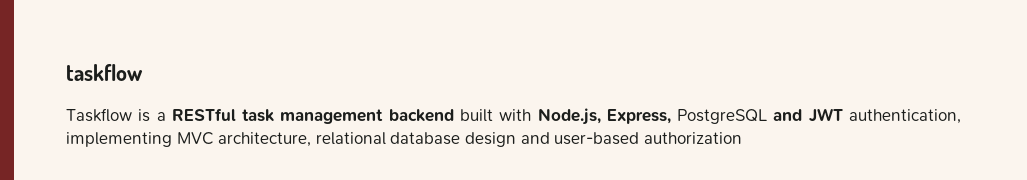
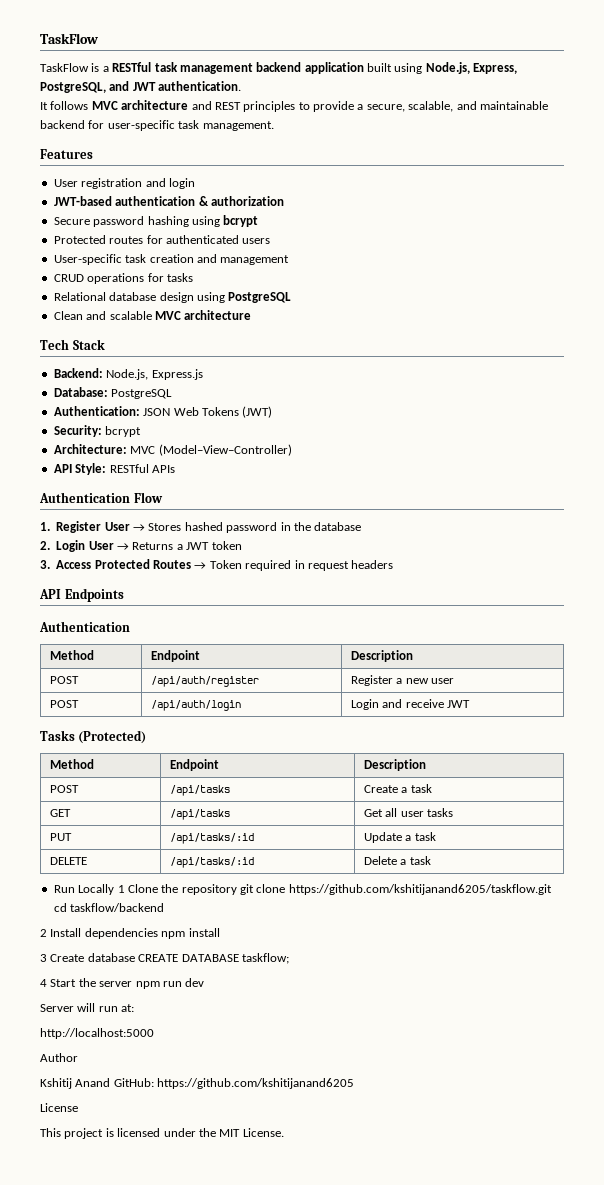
[66,64,143,81] [66,108,132,122] taskflow // Taskflow -> [40,33,98,44] [40,63,89,72] TaskFlow // TaskFlow
[460,109,532,122] built with -> [304,62,423,74] application built using
[677,109,768,124] PostgreSQL -> [40,82,106,93] PostgreSQL,
[849,109,962,124] [66,132,742,147] authentication, implementing MVC architecture, relational database design and user-based authorization -> [158,81,242,91] [40,100,548,112] [40,120,274,131] [40,149,93,159] [53,178,195,189] [53,196,284,206] [53,215,259,227] [53,235,271,244] [53,254,290,265] [53,273,193,284] [53,292,292,303] [53,310,252,320] [40,339,105,350] [53,368,203,380] [53,387,173,399] [53,406,273,418] [53,425,142,437] [53,444,292,456] [53,463,175,475] [39,492,163,503] [40,521,362,533] [40,540,242,552] [40,559,394,571] [39,588,124,602] [39,621,130,632] [49,650,94,660] [150,650,200,662] [350,650,413,662] [49,676,79,684] [150,676,259,687] [350,675,455,686] [49,700,79,708] [150,700,241,711] [350,699,471,710] [40,730,147,744] [49,759,94,769] [169,759,219,771] [363,759,426,771] [49,785,79,793] [169,785,230,796] [363,784,432,793] [49,809,71,817] [169,809,230,820] [363,808,454,817] [49,833,72,841] [169,833,254,844] [363,832,436,843] [49,857,87,865] [169,857,254,868] [363,856,431,865] [53,884,552,895] [53,903,165,912] [40,928,220,939] [40,953,289,964] [40,978,205,989] [40,1003,135,1012] [40,1028,154,1039] [40,1053,78,1062] [40,1078,355,1089] [40,1103,78,1112] [40,1128,284,1139] authentication. // It follows MVC architecture and REST principles to provide a secure, scalable, and maintainable backend for user-specific task management. // Features // User registration and login // JWT-based authentication & authorization // Secure password hashing using bcrypt // Protected routes for authenticated users // User-specific task creation and management // CRUD operations for tasks // Relational database design using PostgreSQL // Clean and scalable MVC architecture // Tech Stack // Backend: Node.js, Express.js // Database: PostgreSQL // Authentication: JSON Web Tokens (JWT) // Security: bcrypt // Architecture: MVC (Model–View–Controller) // API Style: RESTful APIs // Authentication Flow // 1. Register User → Stores hashed password in the database // 2. Login User → Returns a JWT token // 3. Access Protected Routes → Token required in request headers // API Endpoints // Authentication // Method | Endpoint | Description // POST | /api/auth/register | Register a new user // POST | /api/auth/login | Login and receive JWT // Tasks (Protected) // Method | Endpoint | Description // POST | /api/tasks | Create a task // GET | /api/tasks | Get all user tasks // PUT | /api/tasks/:id | Update a task // DELETE | /api/tasks/:id | Delete a task // Run Locally 1 Clone the repository git clone https://github.com/kshitijanand6205/taskflow.git cd taskflow/backend // 2 Install dependencies npm install // 3 Create database CREATE DATABASE taskflow; // 4 Start the server npm run dev // Server will run at: // http://localhost:5000 // Author // Kshitij Anand GitHub: https://github.com/kshitijanand6205 // License // This project is licensed under the MIT License.

